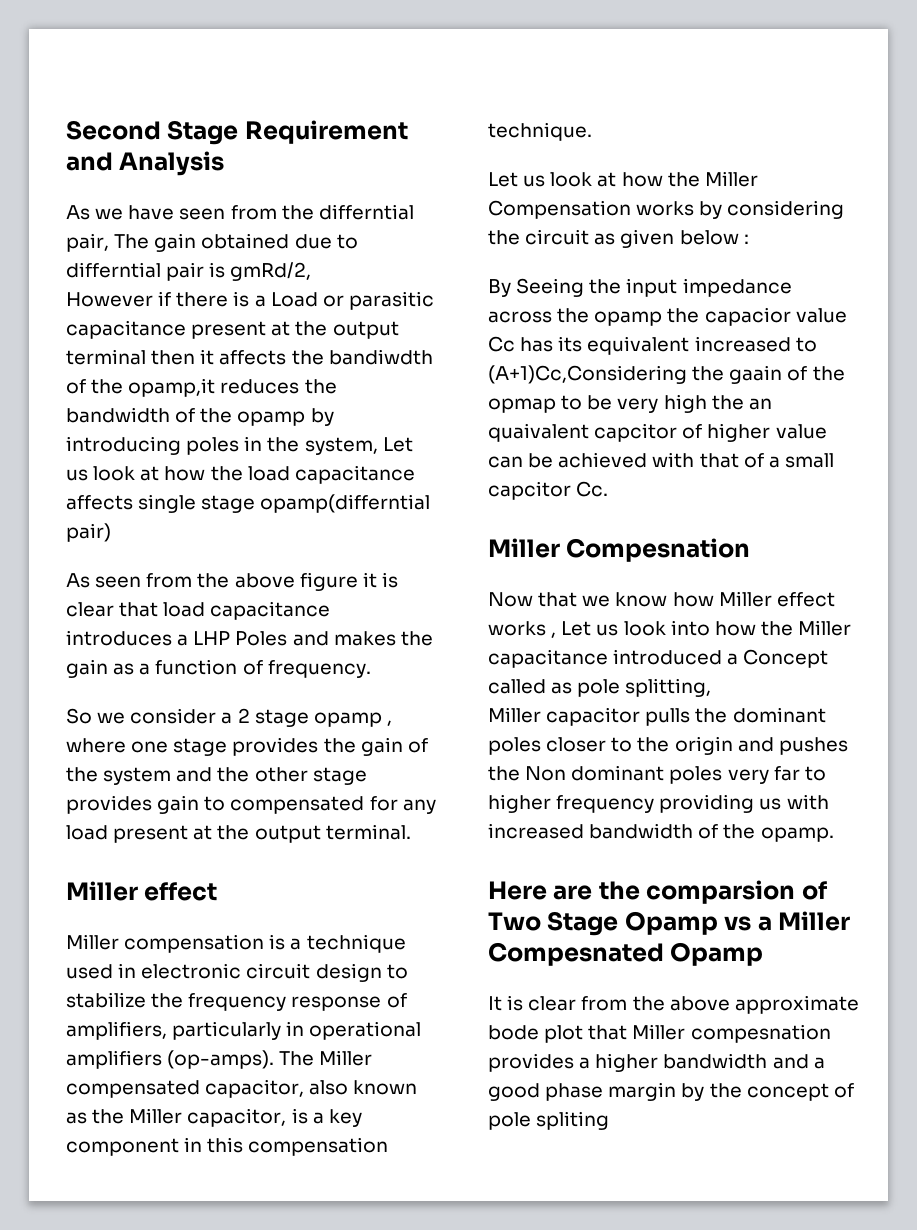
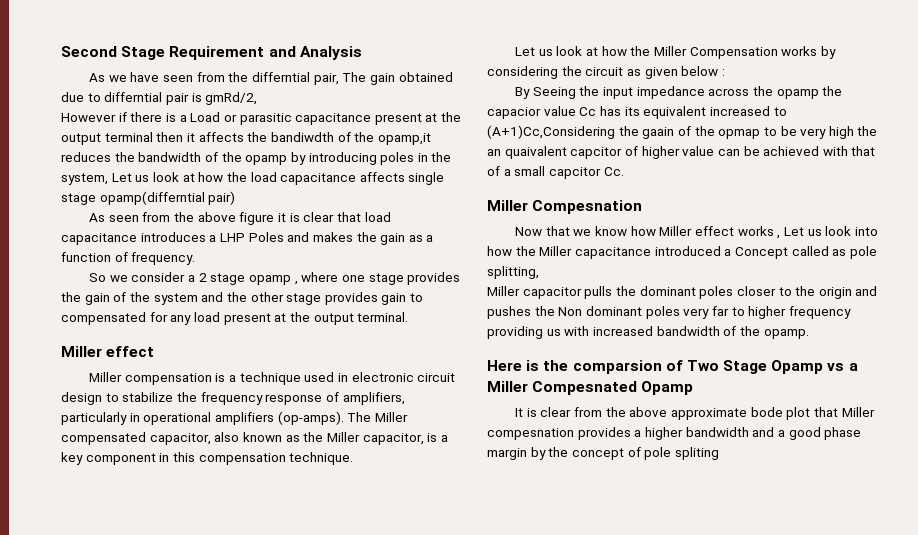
[553,885,593,900] are -> [526,360,540,371] is

